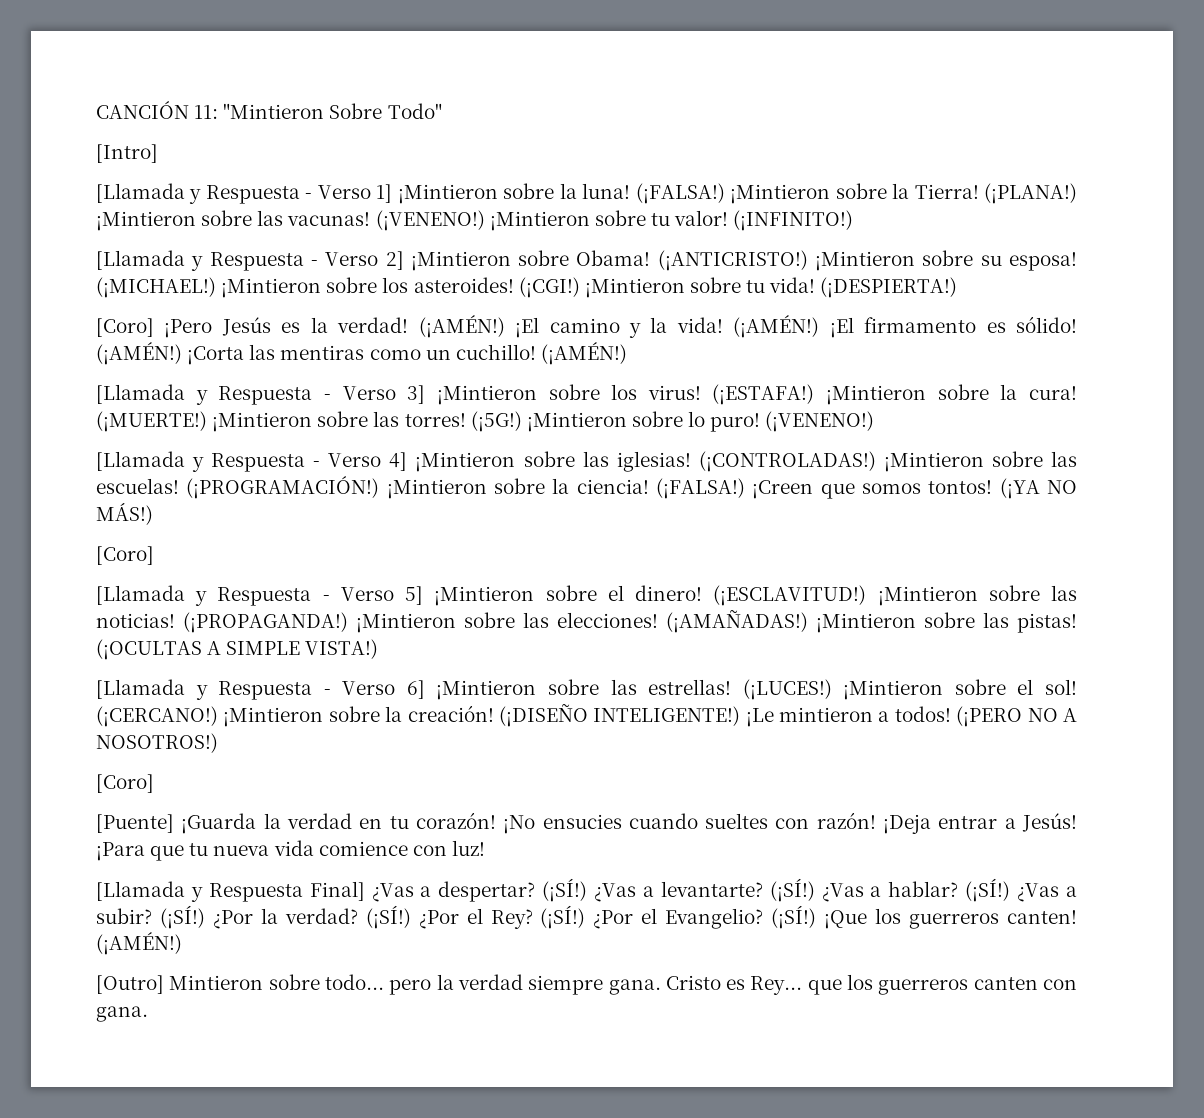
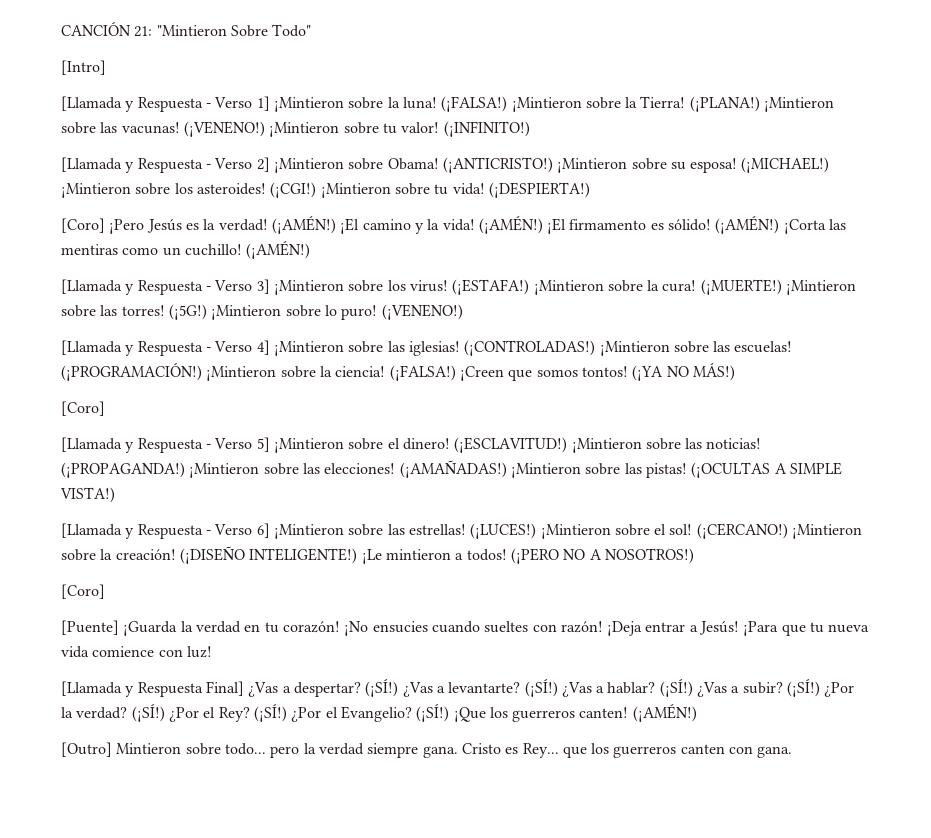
[194,105,219,119] 11: -> [134,26,153,37] 21:

